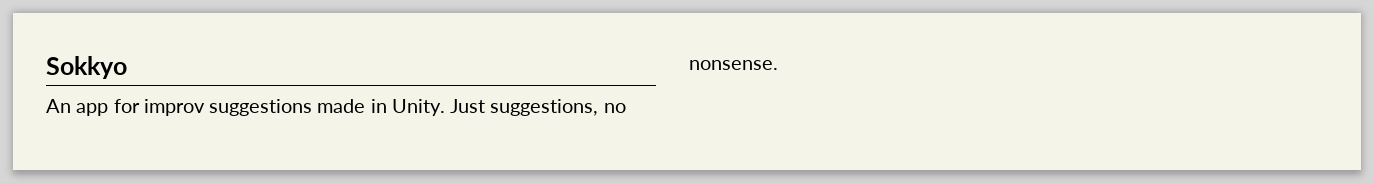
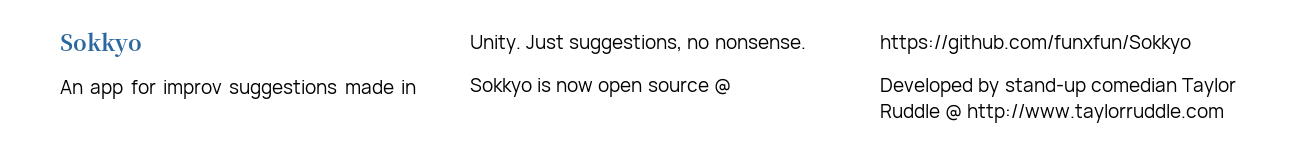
(778, 65) none -> [470,78,731,97] [880,35,1191,54] [880,78,1236,97] [880,104,1225,123] // Sokkyo is now open source @ https://github.com/funxfun/Sokkyo // Developed by stand-up comedian Taylor Ruddle @ http://www.taylorruddle.com

